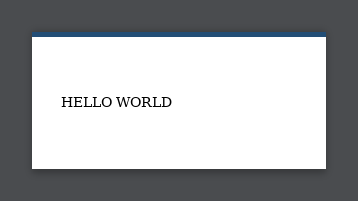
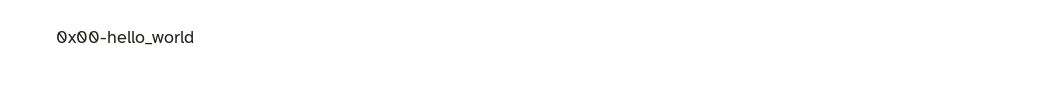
[61,97,172,107] HELLO WORLD -> [56,31,194,45] 0x00-hello_world

